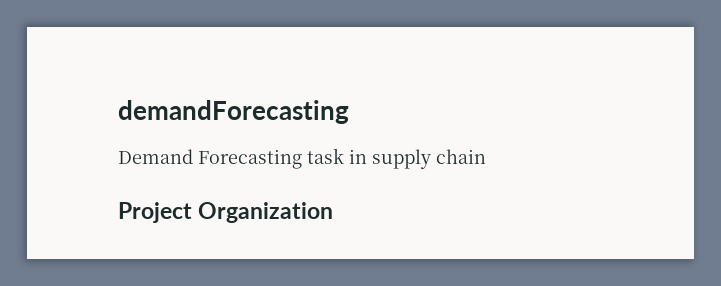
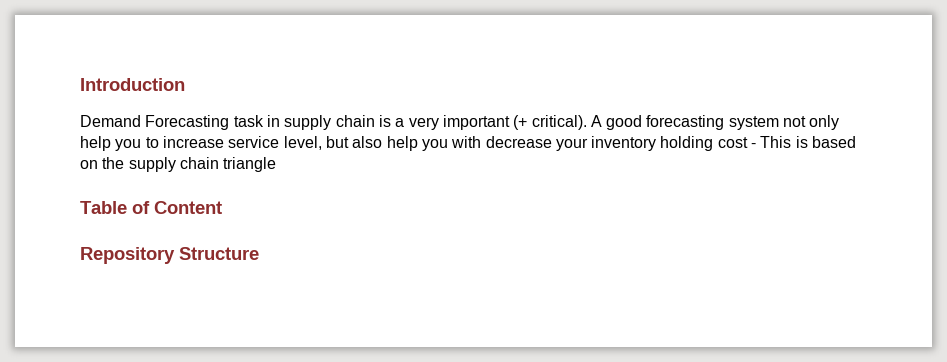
[118,100,349,124] demandForecasting -> [80,78,185,91] Introduction
[118,202,334,223] // Project Organization -> [378,115,840,130] [80,136,857,151] [80,157,277,172] [80,201,222,214] [80,247,259,264] is a very important (+ critical). A good forecasting system not only help you to increase service level, but also help you with decrease your inventory holding cost - This is based on the supply chain triangle // Table of Content // Repository Structure

